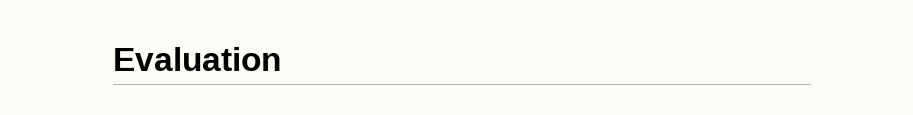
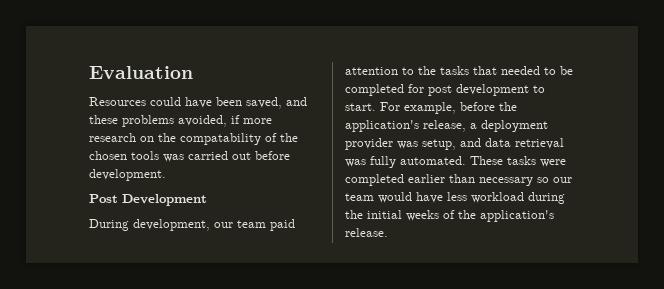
(281, 59) none -> [89,97,307,109] [89,115,272,127] [89,133,298,145] [89,151,290,162] [89,169,166,181] [89,194,207,206] [89,219,295,231] [345,66,573,75] [345,84,545,96] [345,102,517,114] [345,120,548,132] [345,138,564,150] [345,156,566,168] [345,174,572,186] [345,192,565,204] [345,210,554,222] [345,228,388,237] // Resources could have been saved, and these problems avoided, if more research on the compatability of the chosen tools was carried out before development. // Post Development // During development, our team paid attention to the tasks that needed to be completed for post development to start. For example, before the application's release, a deployment provider was setup, and data retrieval was fully automated. These tasks were completed earlier than necessary so our team would have less workload during the initial weeks of the application's release.

